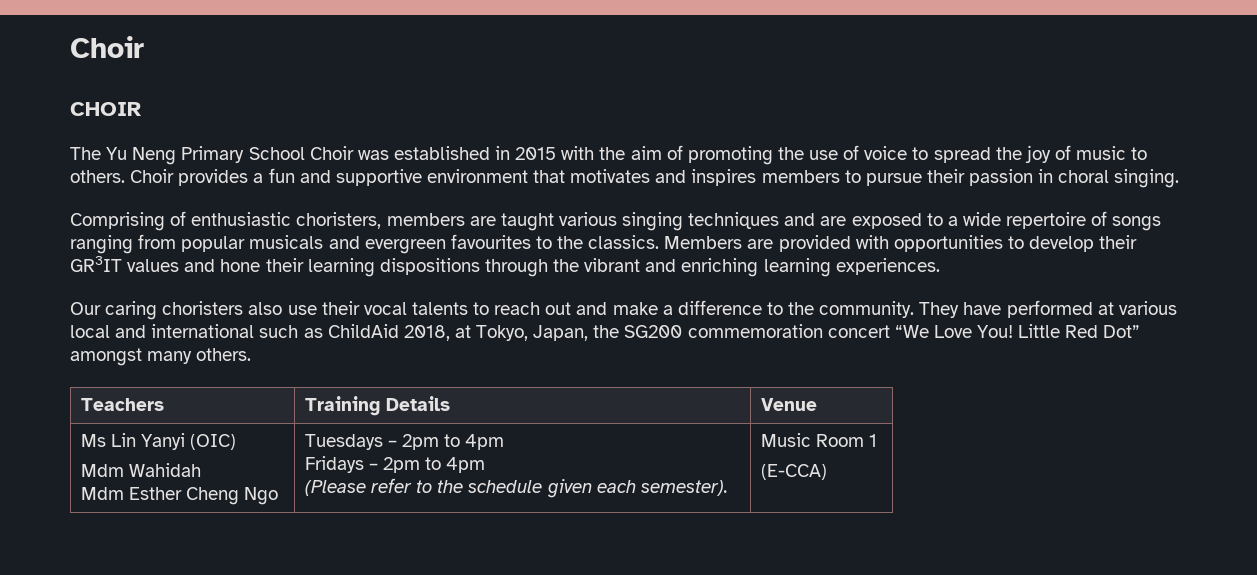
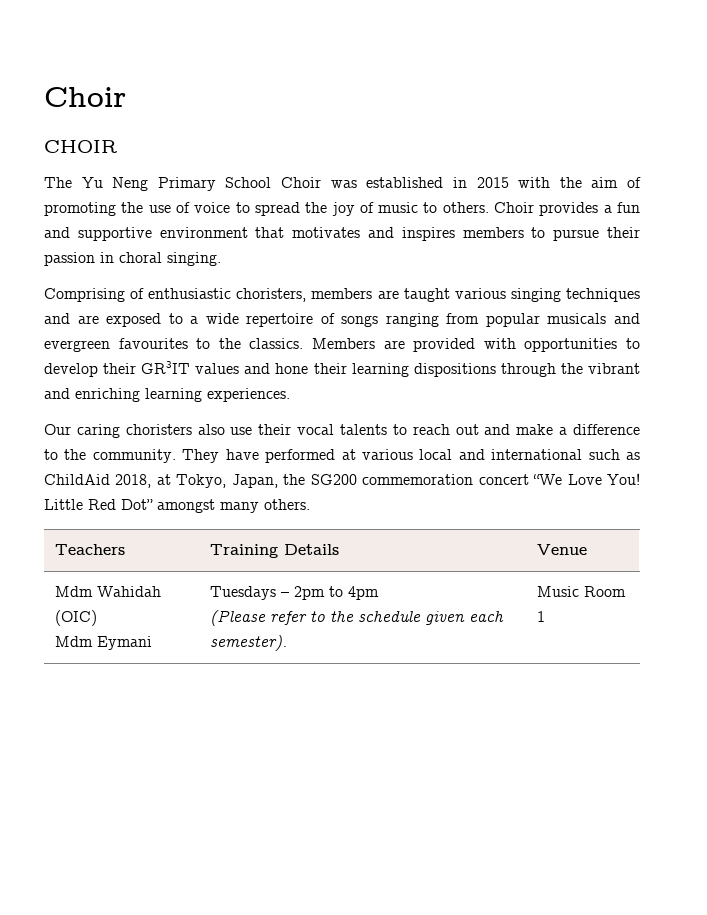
[80,433,186,450] Ms Lin Yanyi -> [55,586,162,597] Mdm Wahidah
[128,463,201,477] [80,487,279,505] Wahidah // Mdm Esther Cheng Ngo -> [97,636,153,650] Eymani
[304,456,486,473] // Fridays – 2pm to 4pm -> (380, 593) none
[760,464,827,480] // (E-CCA) -> (546, 616) none

